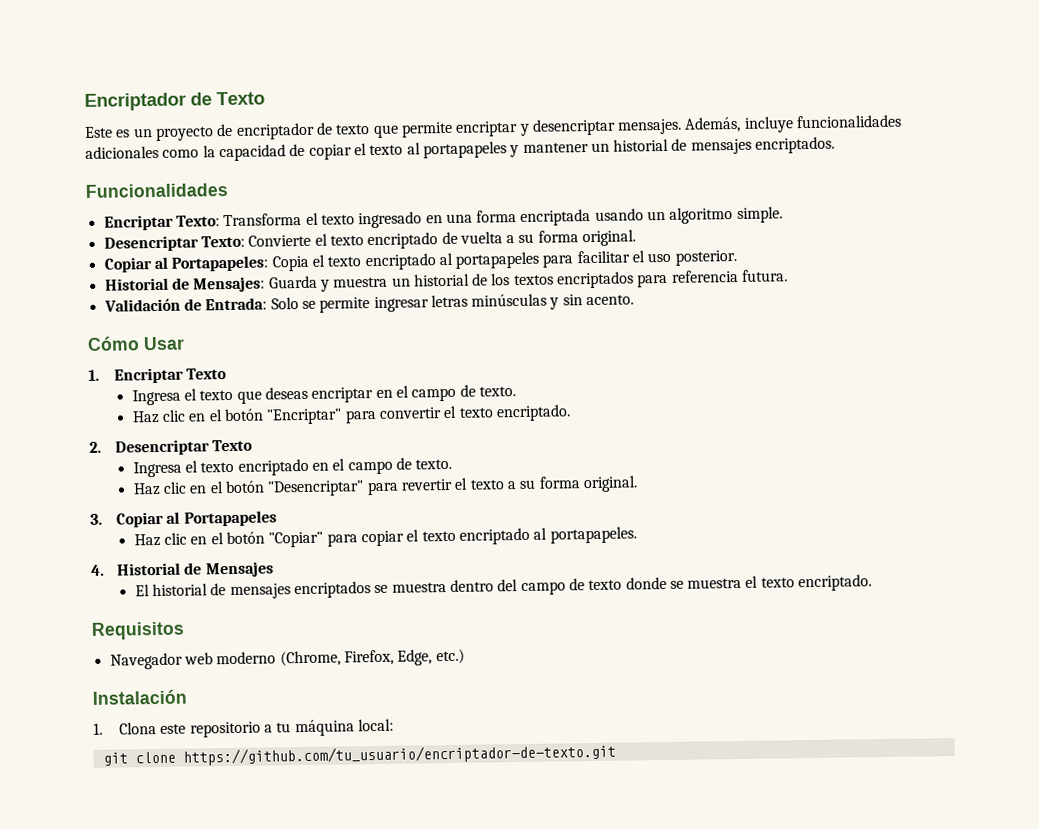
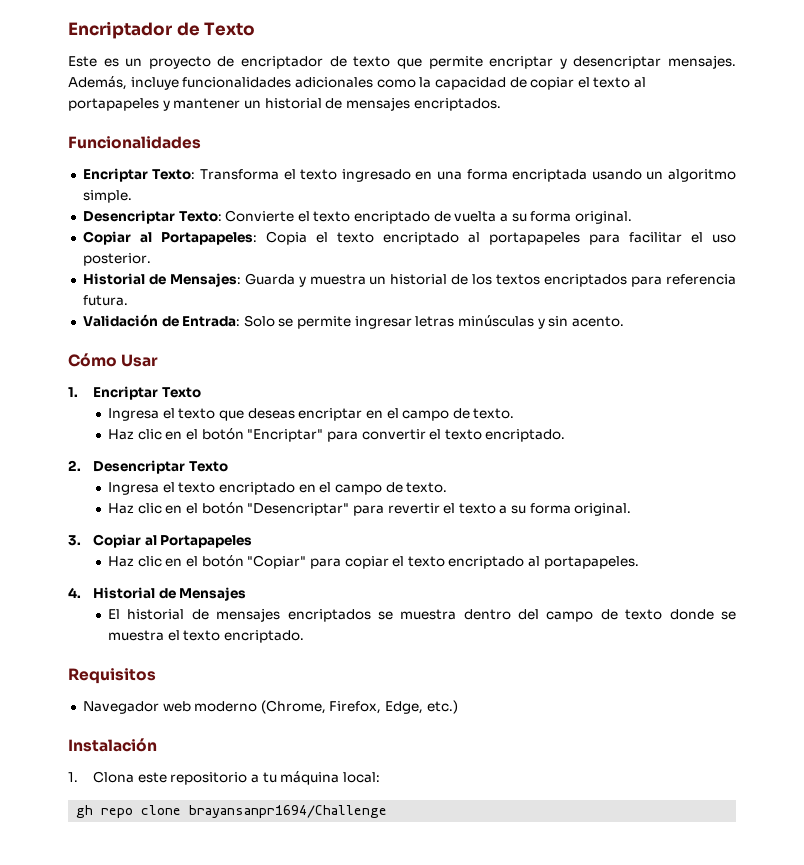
[102,743,616,766] git clone https://github.com/tu_usuario/encriptador-de-texto.git -> [76,805,388,818] gh repo clone brayansanpr1694/Challenge

